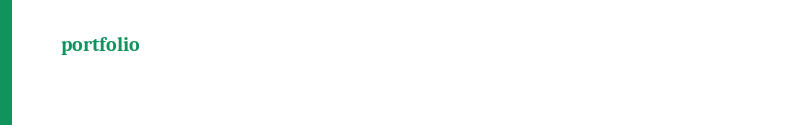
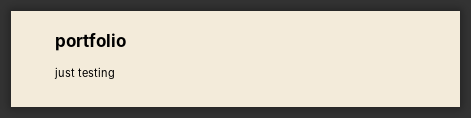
(140, 45) none -> [54,67,115,79] // just testing

